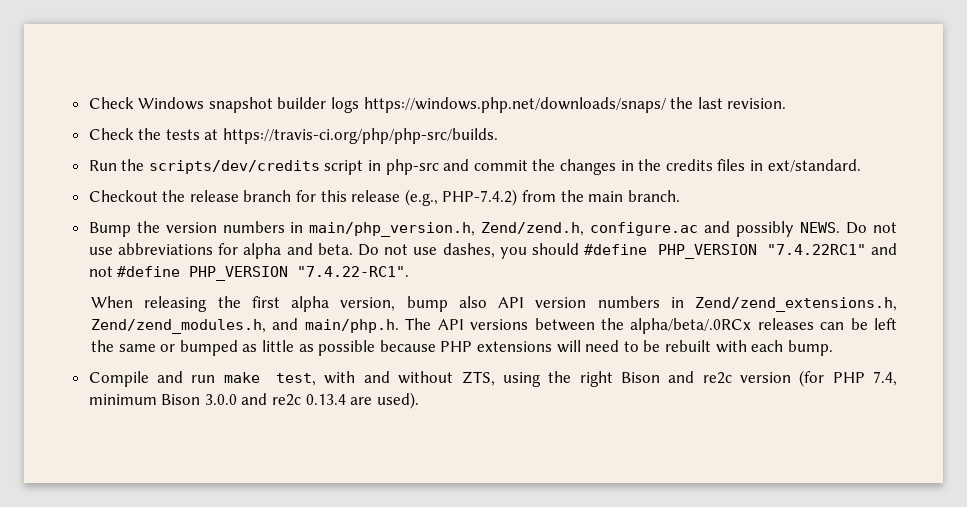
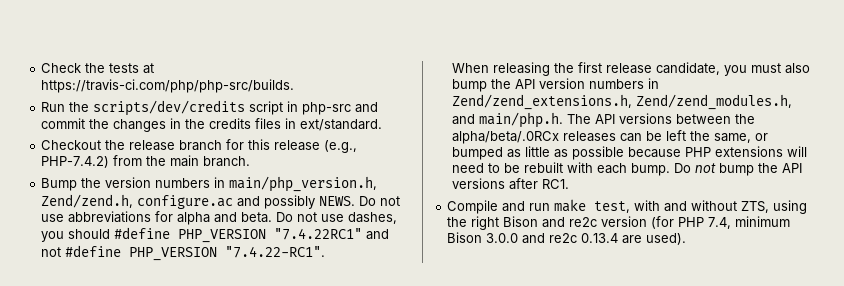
[88,97,787,113] [88,128,134,140] Check Windows snapshot builder logs https://windows.php.net/downloads/snaps/ the last revision. // Check -> [41,63,82,73] Check
[223,128,499,144] https://travis-ci.org/php/php-src/builds. -> [41,79,295,93] https://travis-ci.com/php/php-src/builds.
[291,296,487,312] alpha version, bump also -> [605,62,810,76] [451,79,511,92] release candidate, you must also bump the
[118,344,156,352] same -> [713,133,751,143] same,
(833, 348) none -> [673,163,802,176] [451,178,569,190] Do not bump the API versions after RC1.

